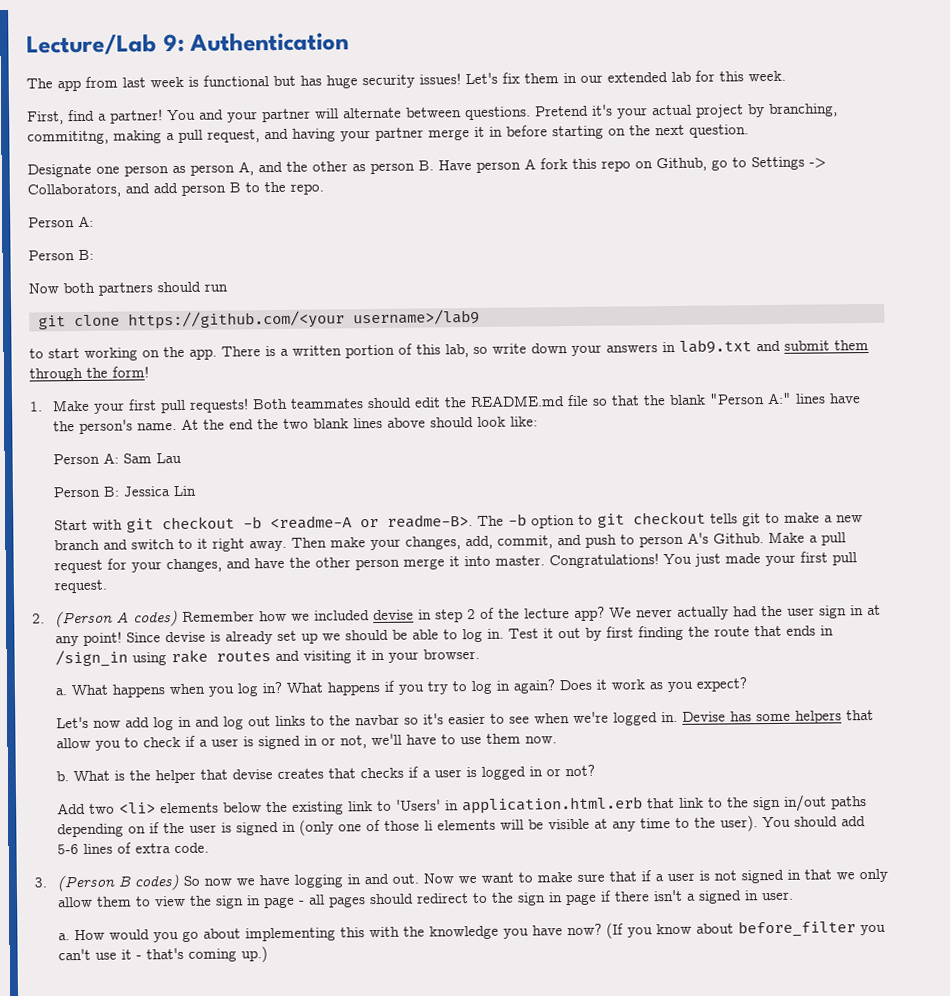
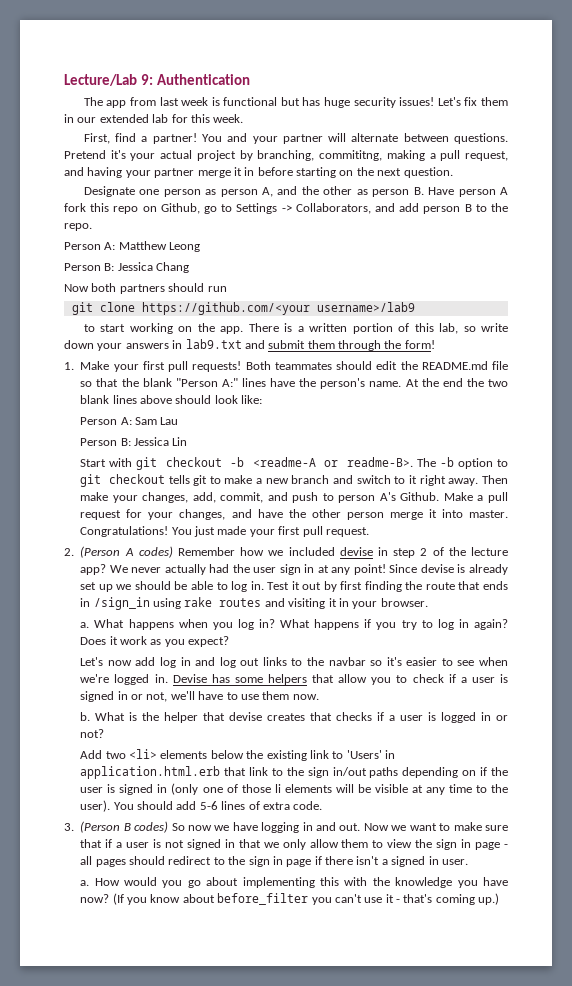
[28,249,94,261] // Person B: -> [118,241,201,252] [64,262,190,273] Matthew Leong // Person B: Jessica Chang

